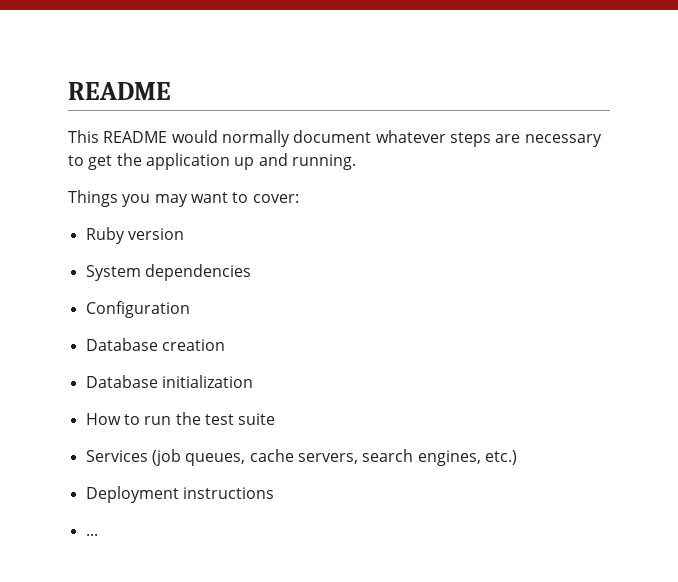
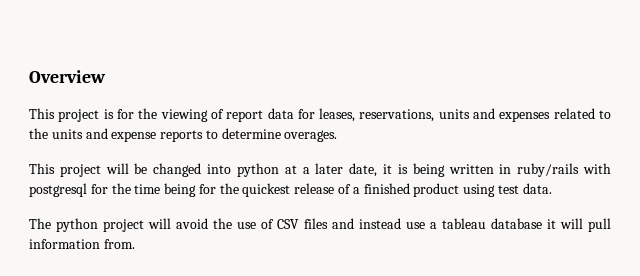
[68,82,171,100] [68,130,602,147] [68,153,356,170] [68,190,299,207] [85,227,184,244] [85,264,251,281] [85,301,190,318] [85,338,225,351] [85,375,253,388] [85,412,276,425] [85,449,517,466] [85,486,274,503] [85,533,98,536] README // This README would normally document whatever steps are necessary to get the application up and running. // Things you may want to cover: // Ruby version // System dependencies // Configuration // Database creation // Database initialization // How to run the test suite // Services (job queues, cache servers, search engines, etc.) // Deployment instructions // ... -> [29,70,106,83] [29,108,611,122] [29,128,338,142] [29,163,611,177] [29,183,552,197] [29,218,611,232] [29,239,135,249] Overview // This project is for the viewing of report data for leases, reservations, units and expenses related to the units and expense reports to determine overages. // This project will be changed into python at a later date, it is being written in ruby/rails with postgresql for the time being for the quickest release of a finished product using test data. // The python project will avoid the use of CSV files and instead use a tableau database it will pull information from.

